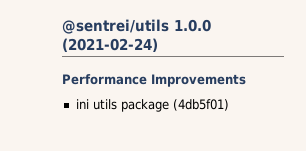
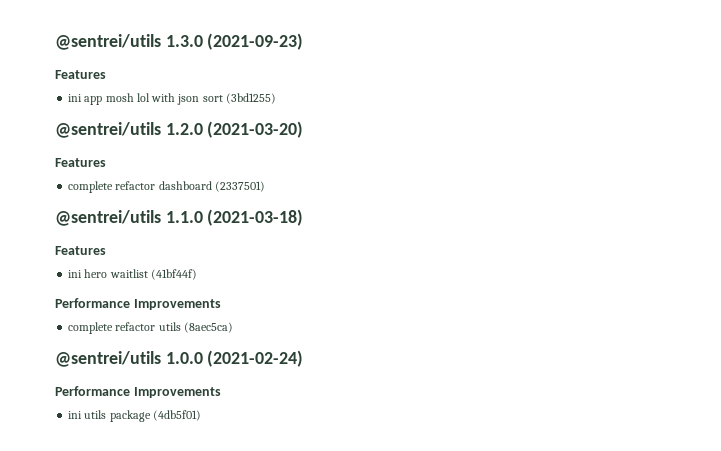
[62,19,169,34] @sentrei/utils -> [55,33,304,50] [55,70,106,79] [68,93,276,105] [55,121,304,138] [55,158,106,167] [68,181,265,193] [55,209,304,226] [55,246,106,255] [68,269,197,280] [55,298,221,310] [68,322,233,334] [55,351,161,367] @sentrei/utils 1.3.0 (2021-09-23) // Features // ini app mosh lol with json sort (3bd1255) // @sentrei/utils 1.2.0 (2021-03-20) // Features // complete refactor dashboard (2337501) // @sentrei/utils 1.1.0 (2021-03-18) // Features // ini hero waitlist (41bf44f) // Performance Improvements // complete refactor utils (8aec5ca) // @sentrei/utils

